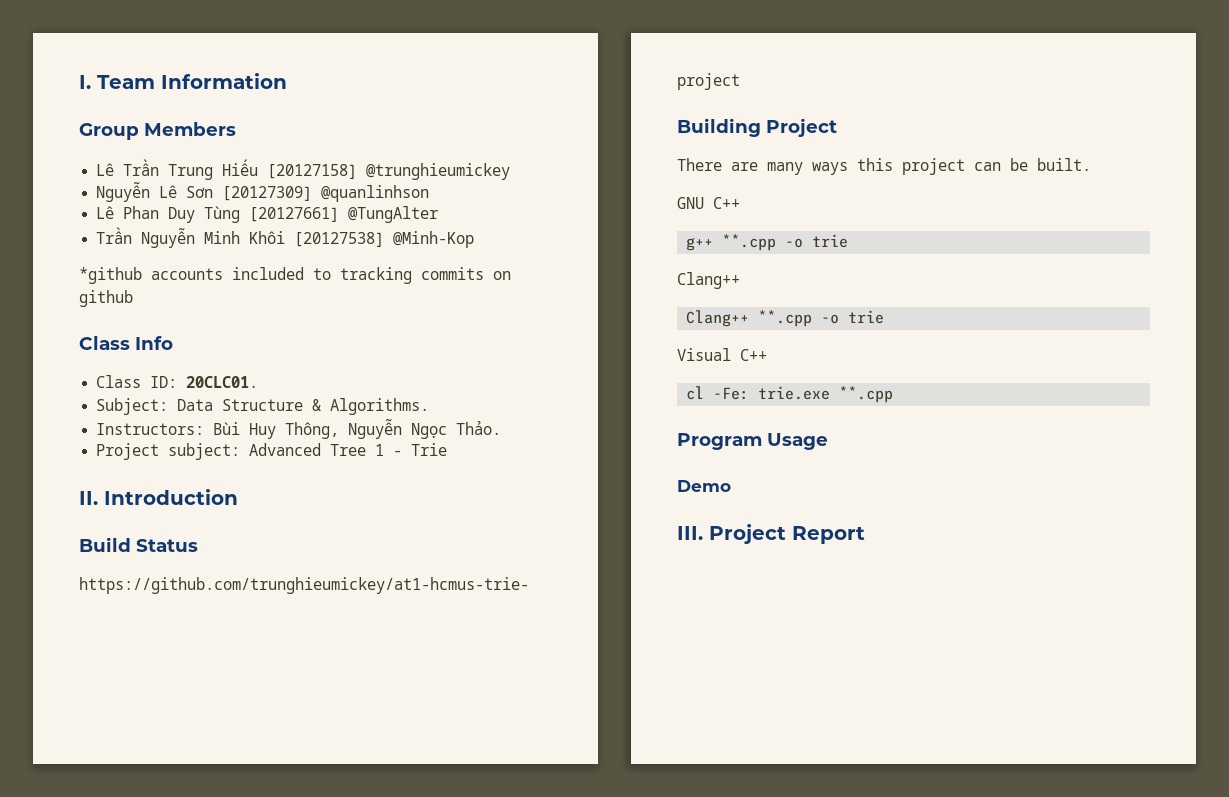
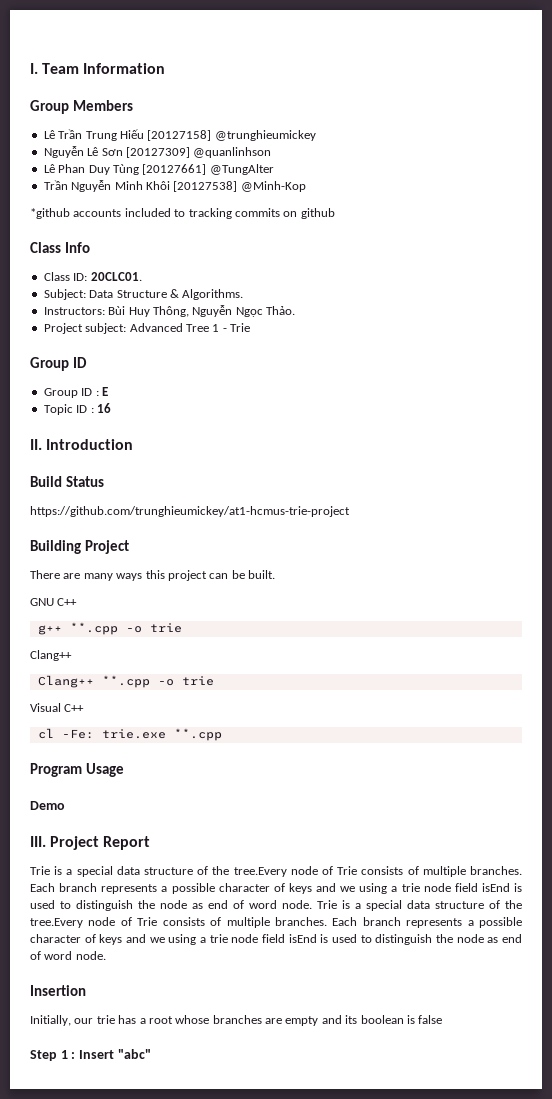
(448, 449) none -> [30,357,87,371] [43,387,108,398] [43,403,111,415] // Group ID // Group ID : E // Topic ID : 16
(865, 535) none -> [30,866,522,877] [30,883,522,894] [30,900,522,911] [30,917,522,928] [30,934,523,945] [30,951,106,960] [30,985,86,996] [30,1015,443,1026] [30,1049,151,1061] // Trie is a special data structure of the tree.Every node of Trie consists of multiple branches. Each branch represents a possible character of keys and we using a trie node field isEnd is used to distinguish the node as end of word node. Trie is a special data structure of the tree.Every node of Trie consists of multiple branches. Each branch represents a possible character of keys and we using a trie node field isEnd is used to distinguish the node as end of word node. // Insertion // Initially, our trie has a root whose branches are empty and its boolean is false // Step 1 : Insert "abc"

